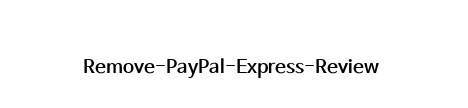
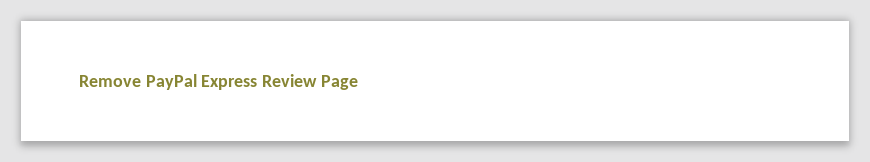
[83,58,379,79] Remove-PayPal-Express-Review -> [79,74,358,90] Remove PayPal Express Review Page

